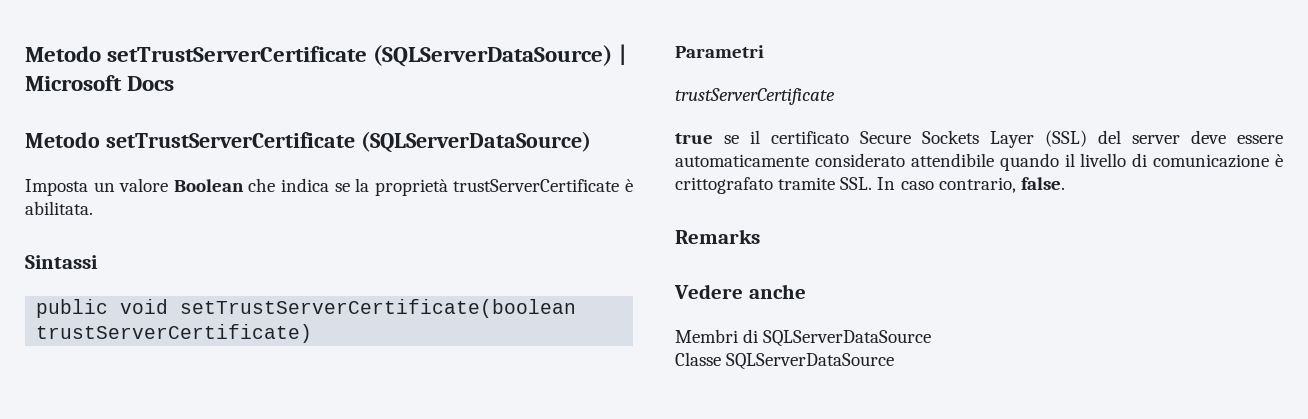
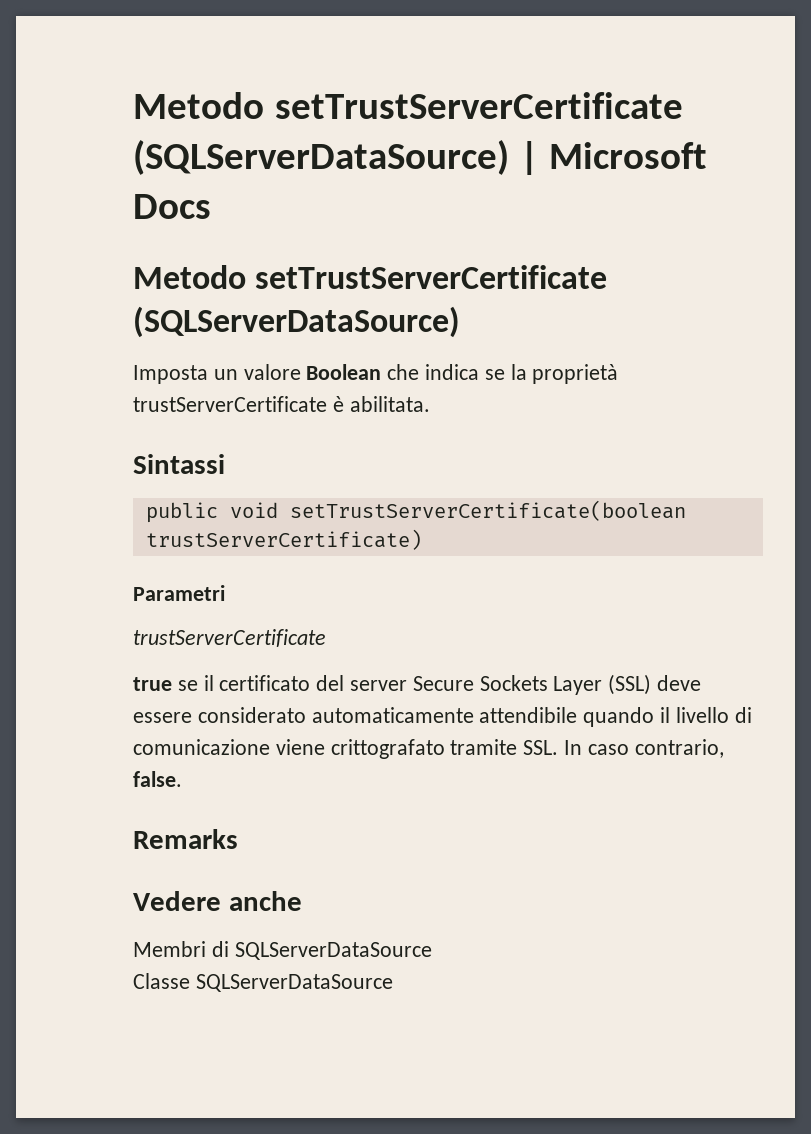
(849, 137) none -> [316,675,408,691] del server
[1098,130,1283,144] [675,153,905,167] del server deve essere automaticamente considerato -> [657,675,702,691] [133,707,474,723] deve essere considerato automaticamente
[1275,154,1283,167] è -> [275,739,325,755] viene

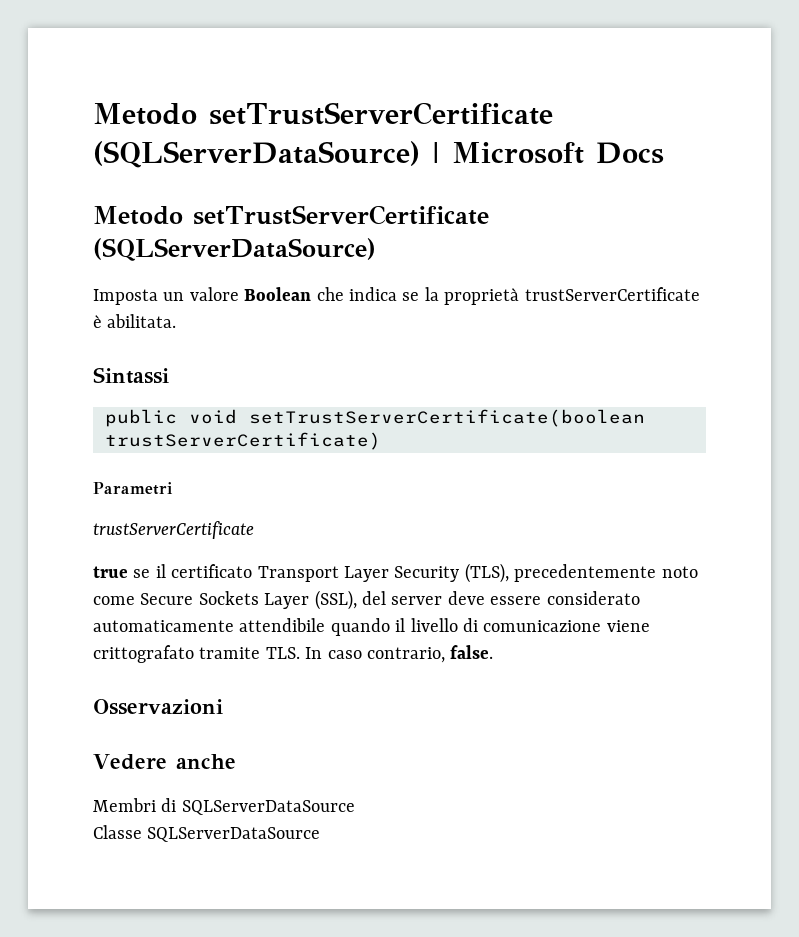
[316,674,652,695] del server Secure Sockets Layer (SSL) -> [257,563,698,583] [93,590,443,610] Transport Layer Security (TLS), precedentemente noto come Secure Sockets Layer (SSL), del server
[523,740,559,755] SSL. -> [265,647,300,659] TLS.
[133,829,238,849] Remarks -> [93,699,223,715] Osservazioni

